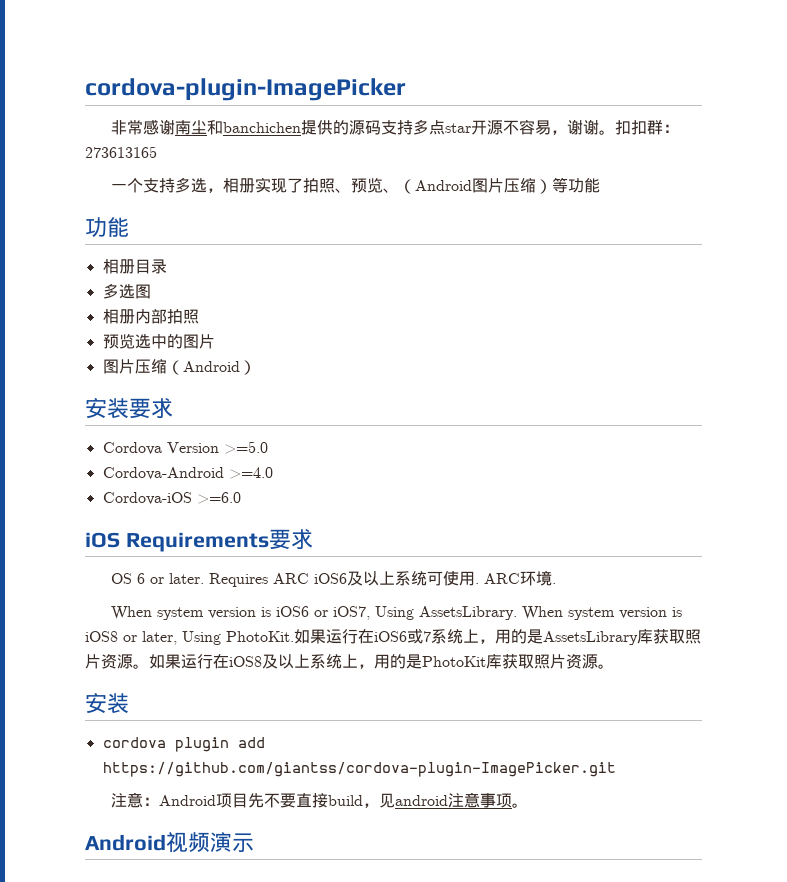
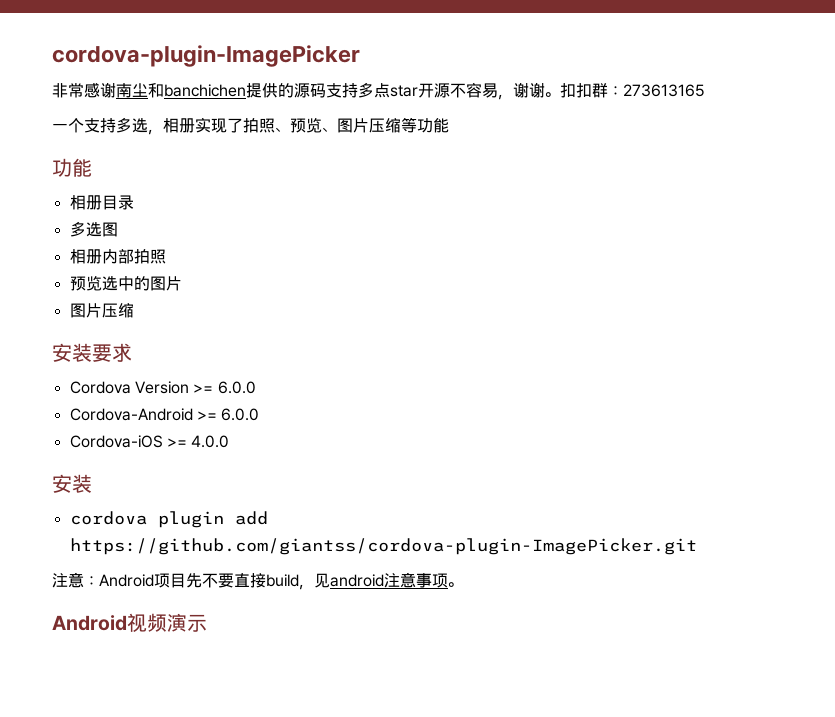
[398,178,552,194] （Android图片压缩） -> [337,118,401,133] 图片压缩
[166,360,256,375] （Android） -> (134, 310) none
[223,441,268,454] >=5.0 -> [193,381,256,394] >= 6.0.0
[228,467,273,479] >=4.0 -> [196,408,260,421] >= 6.0.0
[196,492,241,504] [85,529,313,552] [110,570,556,587] [110,606,682,620] [85,629,701,645] [85,654,614,669] >=6.0 // iOS Requirements要求 // OS 6 or later. Requires ARC iOS6及以上系统可使用. ARC环境. // When system version is iOS6 or iOS7, Using AssetsLibrary. When system version is iOS8 or later, Using PhotoKit.如果运行在iOS6或7系统上，用的是AssetsLibrary库获取照片资源。如果运行在iOS8及以上系统上，用的是PhotoKit库获取照片资源。 -> [166,435,230,448] >= 4.0.0

